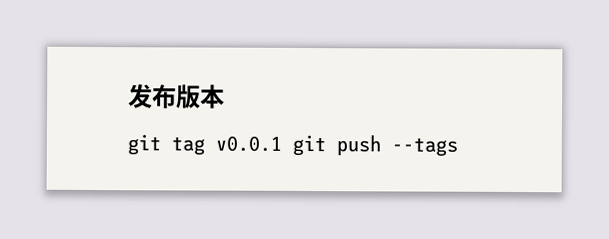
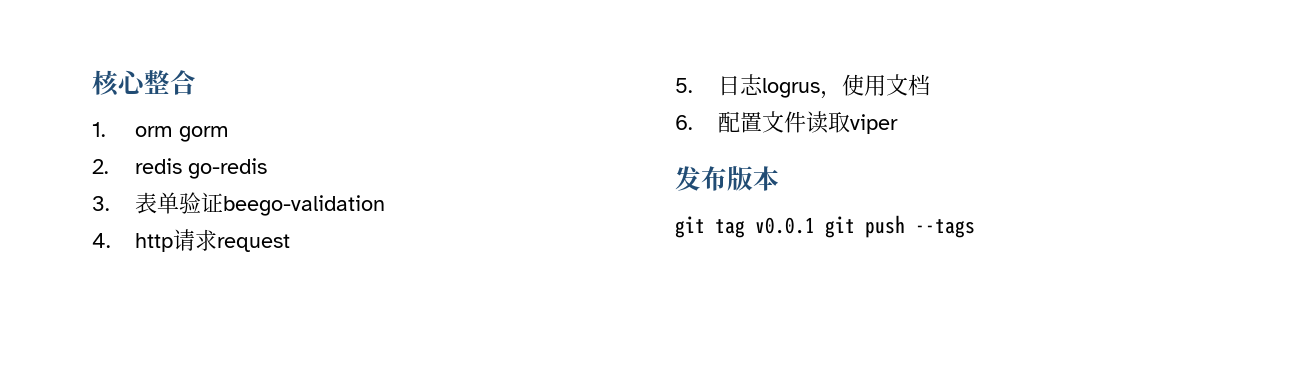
(128, 96) none -> [92,70,196,97] [92,122,229,142] [92,158,267,179] [92,192,385,216] [92,229,290,252] [675,74,930,99] [675,111,898,134] 核心整合 // 1. orm gorm // 2. redis go-redis // 3.表单验证beego-validation // 4. http请求request // 5.日志logrus，使用文档 // 6.配置文件读取viper //

